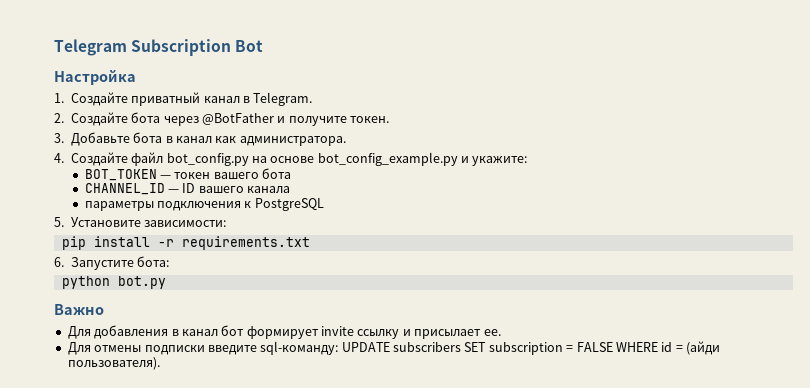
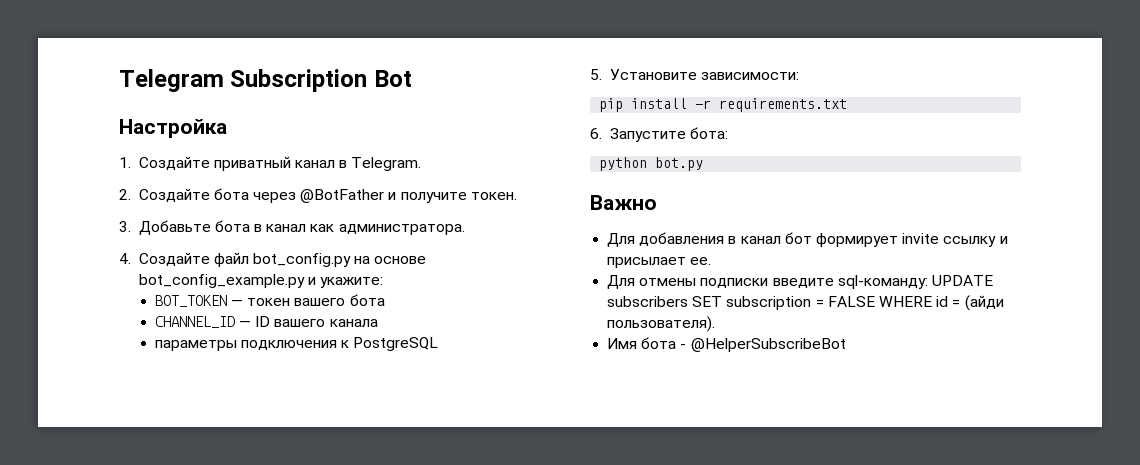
(160, 363) none -> [607,337,846,352] // Имя бота - @HelperSubscribeBot

